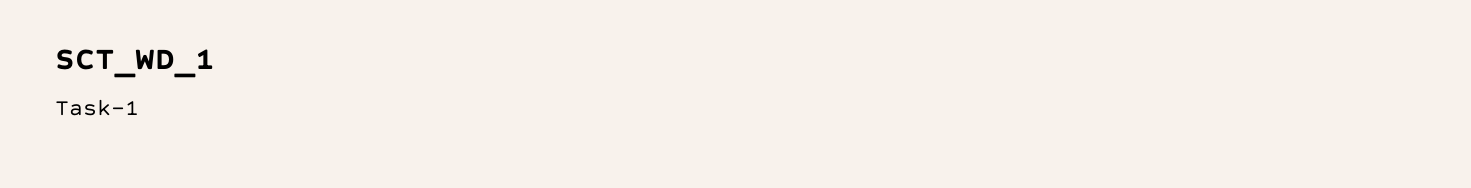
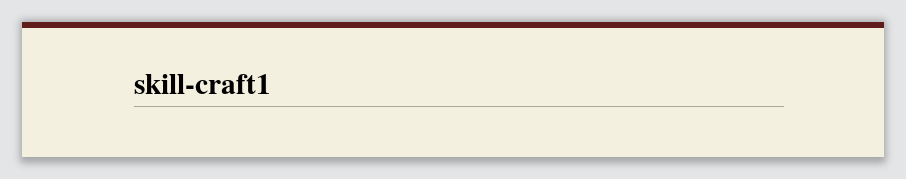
[55,49,215,78] [55,99,139,116] SCT_WD_1 // Task-1 -> [134,74,271,94] skill-craft1

